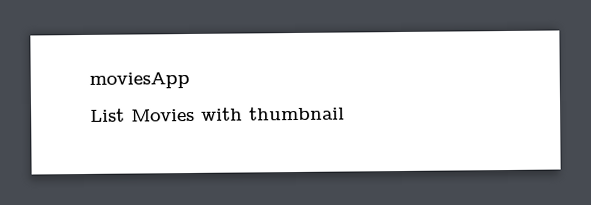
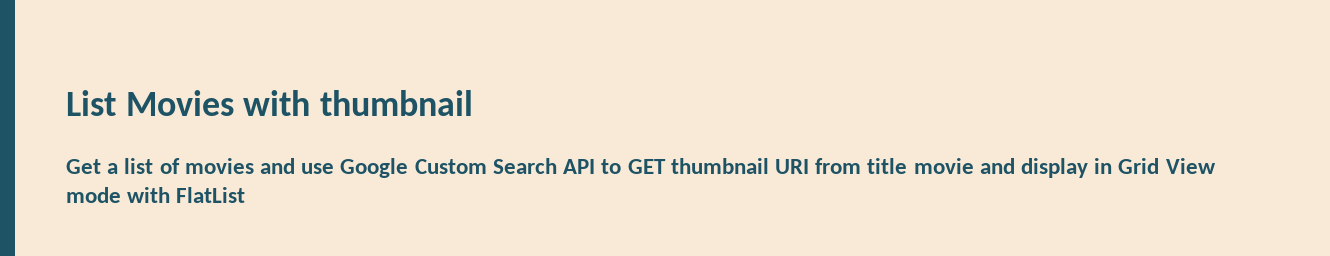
[89,71,190,89] moviesApp // -> (66, 103) none
(345, 113) none -> [66,158,1216,178] [66,187,246,203] // Get a list of movies and use Google Custom Search API to GET thumbnail URI from title movie and display in Grid View mode with FlatList

